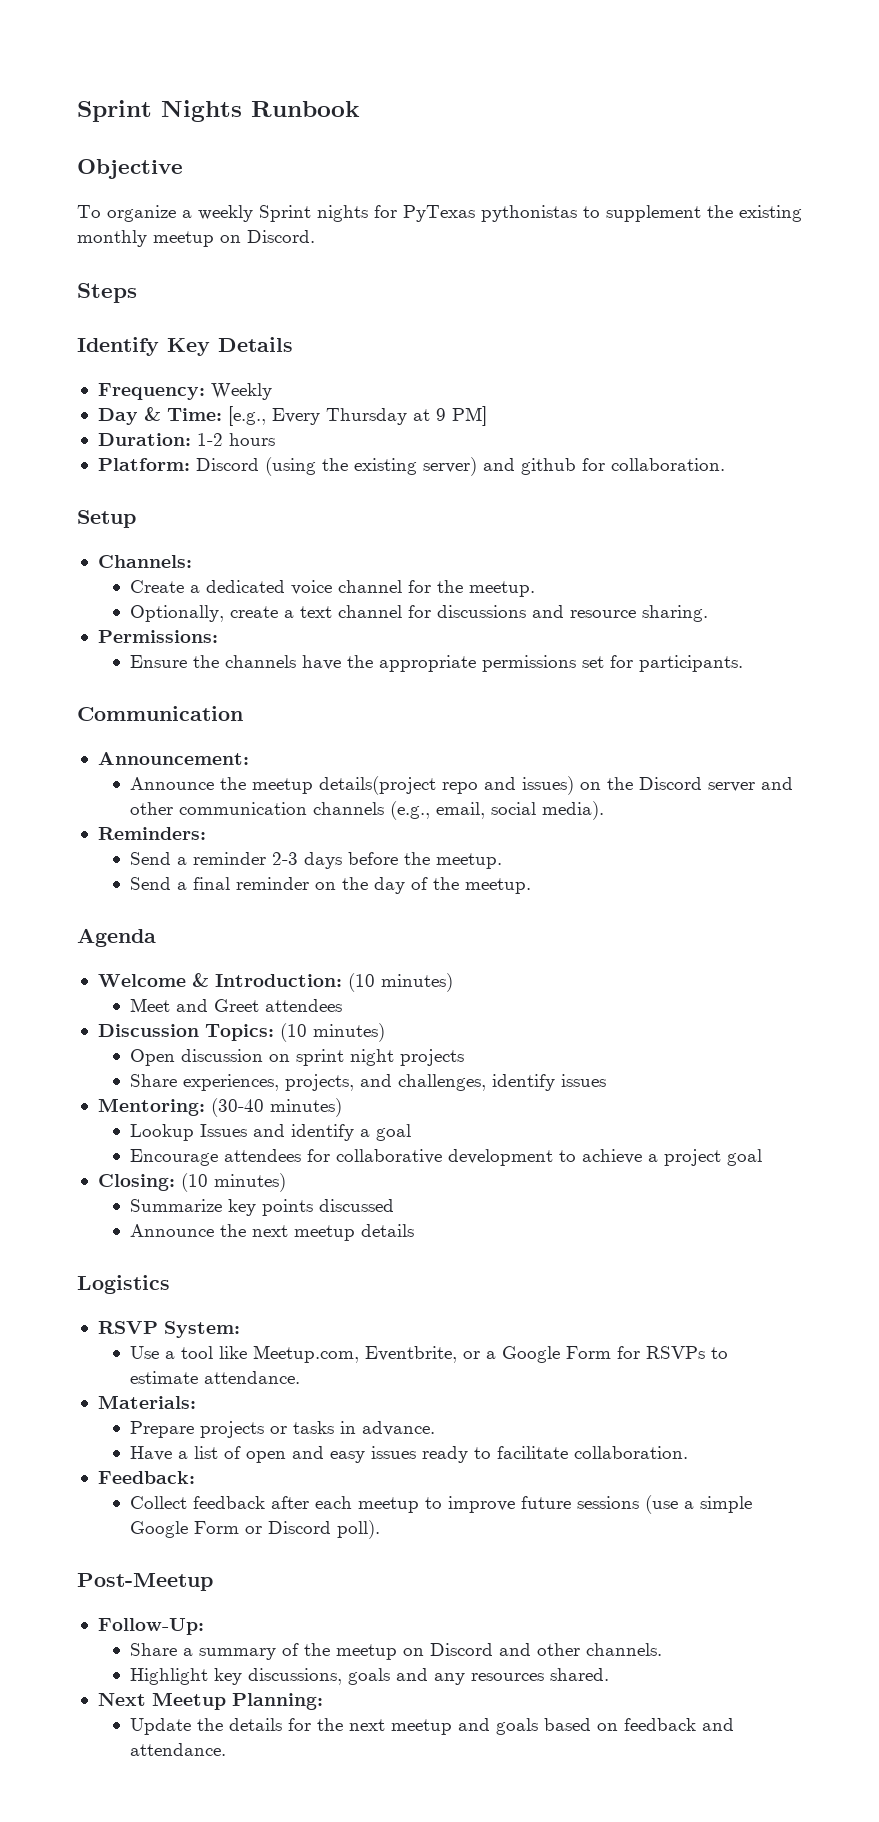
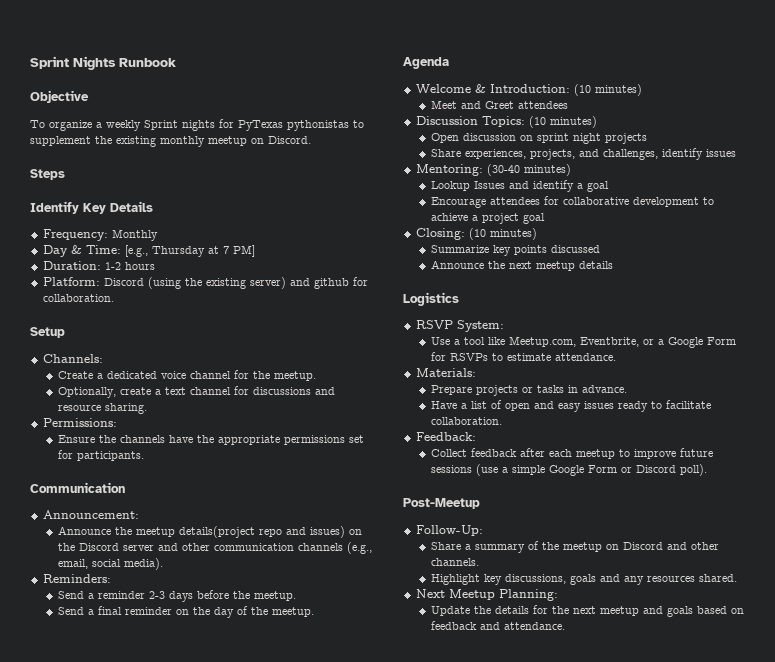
[210,383,272,400] Weekly -> [111,229,158,241] Monthly
[271,408,320,425] Every -> (148, 251) none
[435,408,446,421] 9 -> [222,246,229,254] 7

